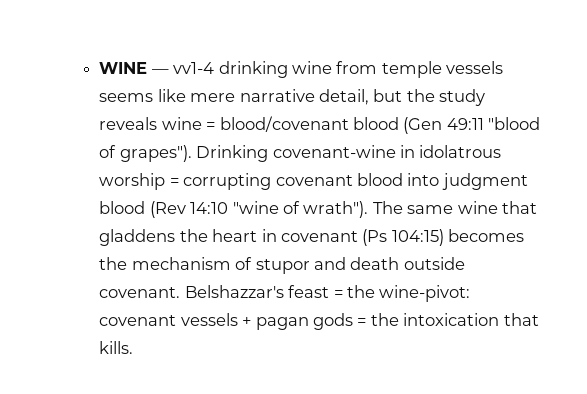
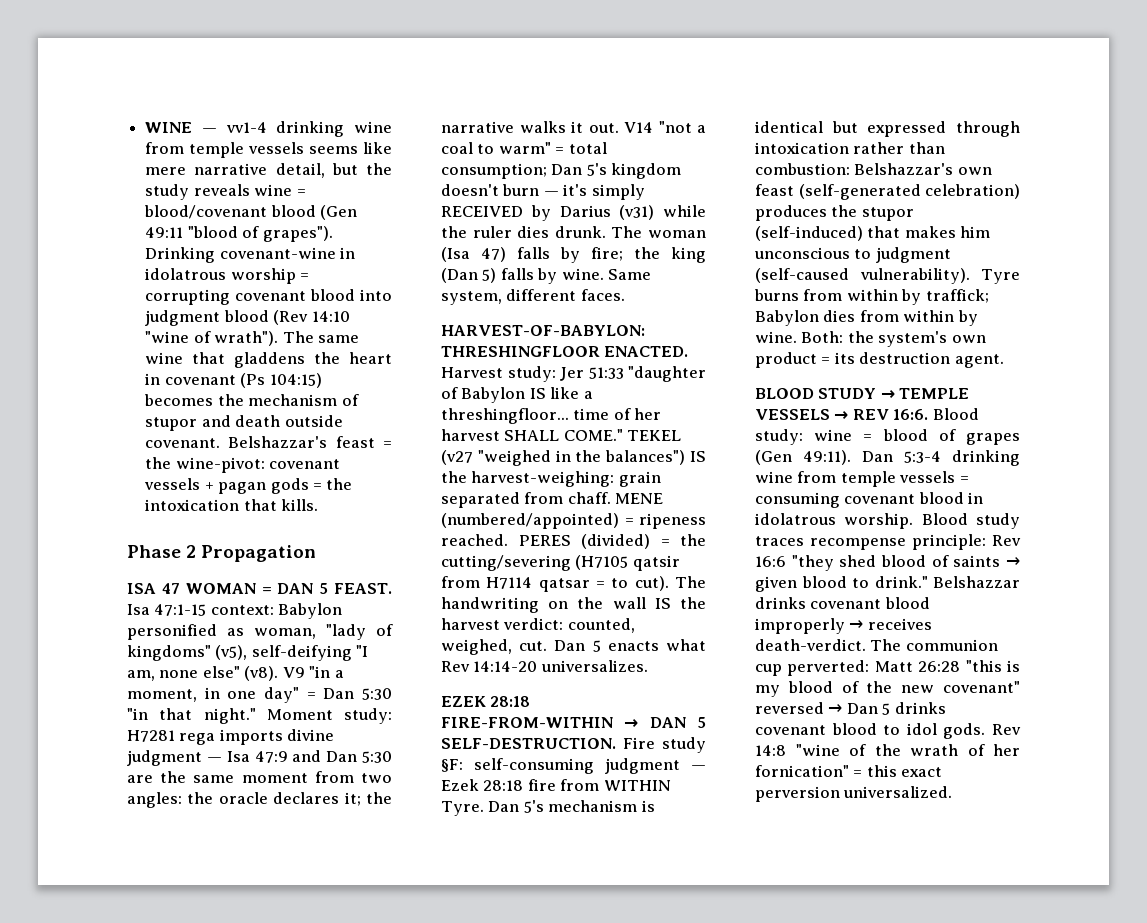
(134, 347) none -> [127,545,317,562] [127,583,393,594] [127,603,343,619] [127,624,393,640] [127,645,369,661] [127,666,344,681] [127,687,392,703] [127,708,392,724] [127,729,335,745] [127,750,392,766] [127,771,393,783] [127,792,392,808] [441,121,706,133] [441,142,607,154] [441,163,682,179] [441,184,645,200] [441,205,706,221] [441,226,706,238] [441,247,706,263] [441,268,652,284] [441,289,625,305] [441,325,645,336] [441,346,689,357] [441,366,706,382] [441,387,593,403] [441,408,662,424] [441,429,682,441] [441,450,706,466] [441,471,661,487] [441,492,664,508] [441,513,706,529] [441,534,706,549] [441,555,680,571] [441,576,706,592] [441,597,706,613] [441,618,635,633] [441,639,706,655] [441,660,648,672] [441,696,531,707] [441,717,706,728] [441,737,706,753] [441,758,706,774] [441,779,671,791] [441,800,655,816] [755,121,1020,137] [755,142,945,154] [755,163,992,175] [755,184,1020,200] [755,205,914,221] [755,226,991,241] [754,247,951,263] [755,268,1021,284] [754,289,989,305] [755,310,978,326] [755,331,986,347] [755,352,1004,368] [755,388,970,399] [755,408,979,420] [755,429,1020,445] [755,450,1020,466] [755,471,969,487] [755,492,984,508] [755,513,1020,529] [755,534,1021,550] [755,555,1020,571] [755,576,1020,592] [755,597,930,609] [755,618,932,634] [755,639,998,651] [755,660,1020,676] [755,681,1020,697] [755,702,946,715] [755,723,1021,739] [755,744,1020,756] [755,765,943,777] [755,786,953,802] // Phase 2 Propagation // ISA 47 WOMAN = DAN 5 FEAST. Isa 47:1-15 context: Babylon personified as woman, "lady of kingdoms" (v5), self-deifying "I am, none else" (v8). V9 "in a moment, in one day" = Dan 5:30 "in that night." Moment study: H7281 rega imports divine judgment — Isa 47:9 and Dan 5:30 are the same moment from two angles: the oracle declares it; the narrative walks it out. V14 "not a coal to warm" = total consumption; Dan 5's kingdom doesn't burn — it's simply RECEIVED by Darius (v31) while the ruler dies drunk. The woman (Isa 47) falls by fire; the king (Dan 5) falls by wine. Same system, different faces. // HARVEST-OF-BABYLON: THRESHINGFLOOR ENACTED. Harvest study: Jer 51:33 "daughter of Babylon IS like a threshingfloor... time of her harvest SHALL COME." TEKEL (v27 "weighed in the balances") IS the harvest-weighing: grain separated from chaff. MENE (numbered/appointed) = ripeness reached. PERES (divided) = the cutting/severing (H7105 qatsir from H7114 qatsar = to cut). The handwriting on the wall IS the harvest verdict: counted, weighed, cut. Dan 5 enacts what Rev 14:14-20 universalizes. // EZEK 28:18 FIRE-FROM-WITHIN → DAN 5 SELF-DESTRUCTION. Fire study §F: self-consuming judgment — Ezek 28:18 fire from WITHIN Tyre. Dan 5's mechanism is identical but expressed through intoxication rather than combustion: Belshazzar's own feast (self-generated celebration) produces the stupor (self-induced) that makes him unconscious to judgment (self-caused vulnerability). Tyre burns from within by traffick; Babylon dies from within by wine. Both: the system's own product = its destruction agent. // BLOOD STUDY → TEMPLE VESSELS → REV 16:6. Blood study: wine = blood of grapes (Gen 49:11). Dan 5:3-4 drinking wine from temple vessels = consuming covenant blood in idolatrous worship. Blood study traces recompense principle: Rev 16:6 "they shed blood of saints → given blood to drink." Belshazzar drinks covenant blood improperly → receives death-verdict. The communion cup perverted: Matt 26:28 "this is my blood of the new covenant" reversed → Dan 5 drinks covenant blood to idol gods. Rev 14:8 "wine of the wrath of her fornication" = this exact perversion universalized.

